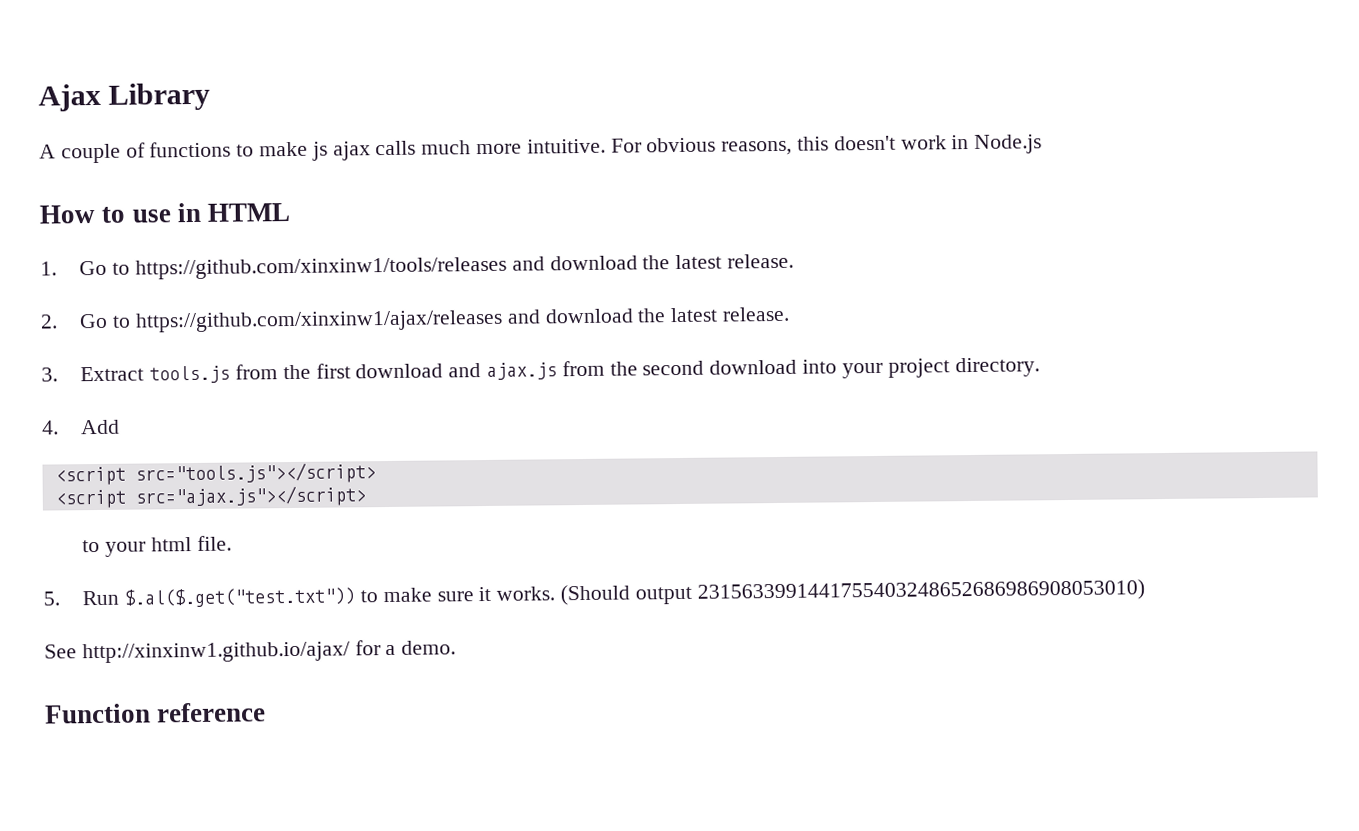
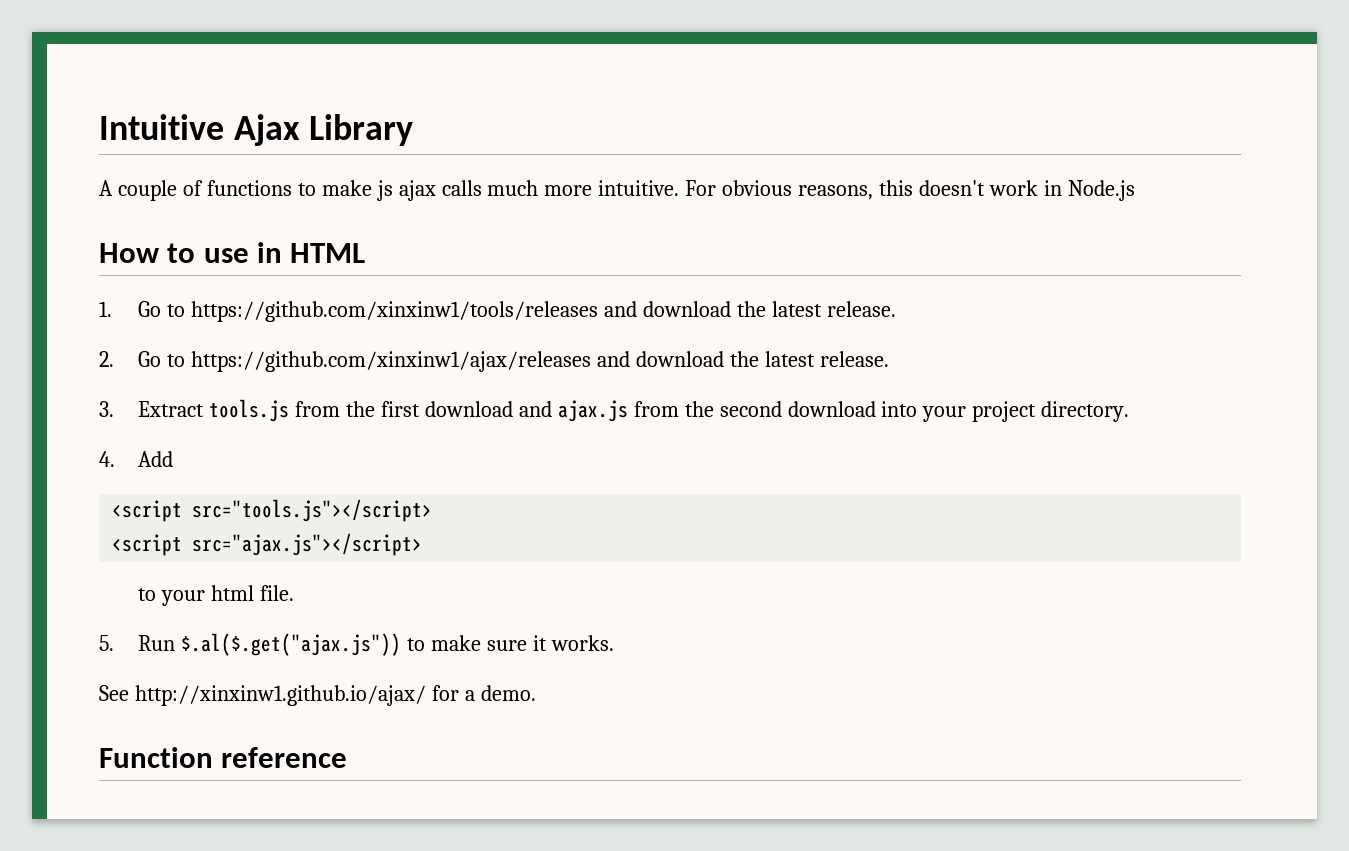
(38, 97) none -> [99,114,224,140] Intuitive
[124,587,356,608] $.al($.get("test.txt")) -> [181,633,402,656] $.al($.get("ajax.js"))
[560,579,1145,606] (Should output 2315633991441755403248652686986908053010) -> (614, 643) none

